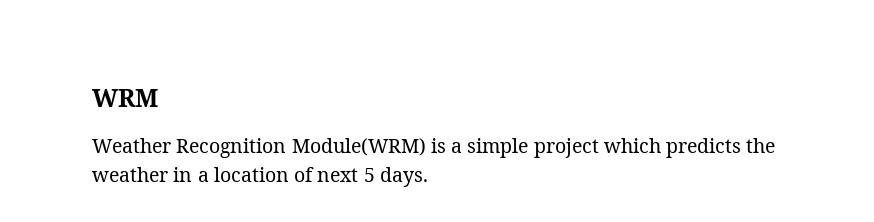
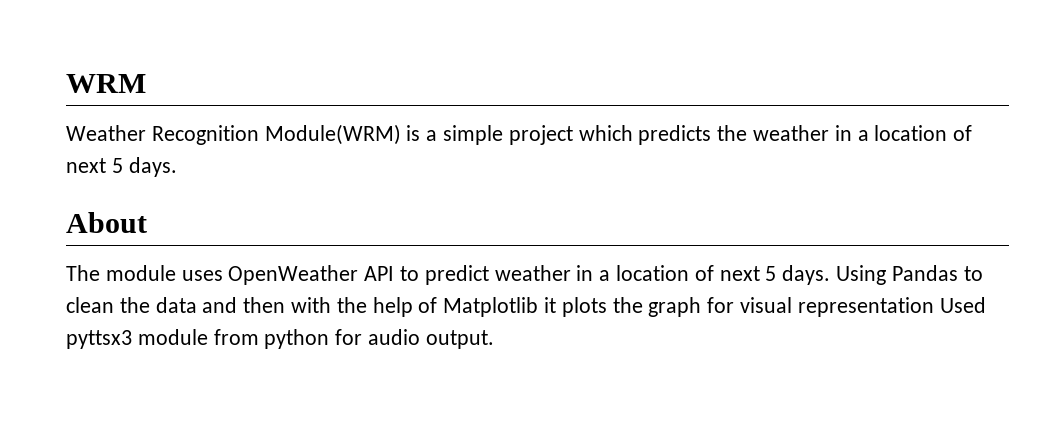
(428, 177) none -> [66,212,147,233] [66,265,983,285] [66,297,986,317] [66,329,494,349] // About // The module uses OpenWeather API to predict weather in a location of next 5 days. Using Pandas to clean the data and then with the help of Matplotlib it plots the graph for visual representation Used pyttsx3 module from python for audio output.

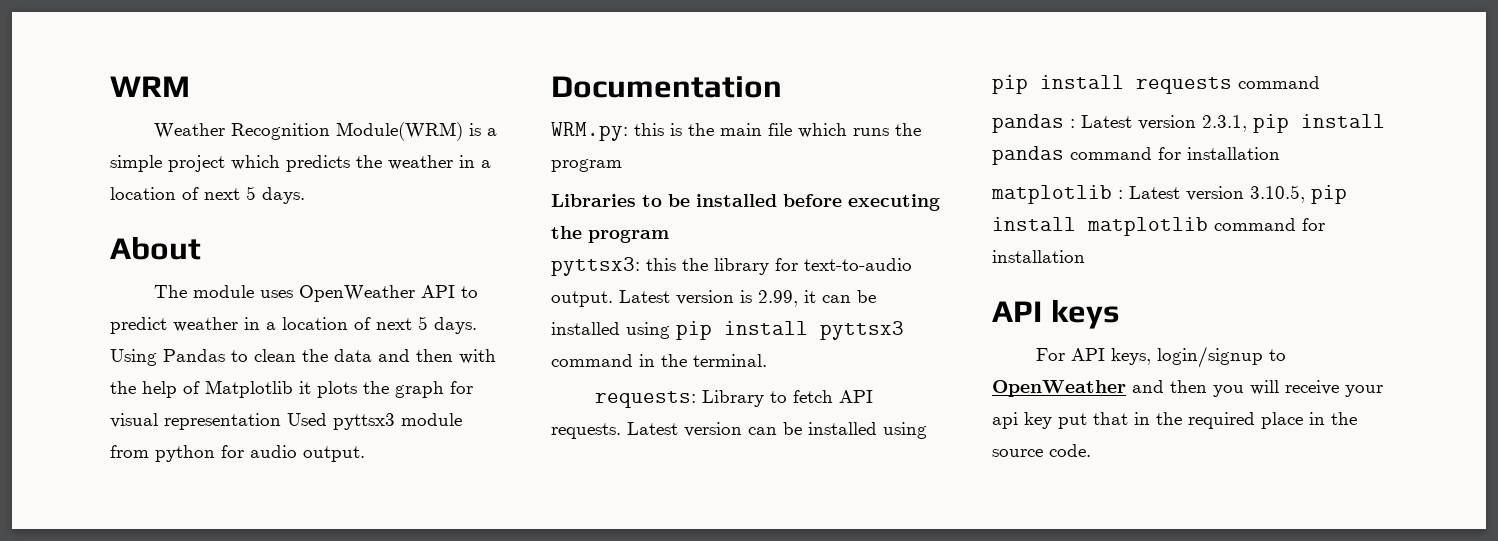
(494, 339) none -> [551,76,782,98] [551,122,921,141] [551,159,622,172] [551,194,940,211] [551,226,669,243] [551,257,912,276] [551,290,876,307] [551,321,904,340] [551,354,767,367] [594,390,873,408] [551,422,927,439] [992,75,1320,94] [992,114,1385,133] [992,146,1280,165] [991,185,1347,204] [992,217,1325,236] [992,250,1085,263] [992,299,1120,329] [1035,346,1286,368] [992,380,1383,397] [992,412,1357,429] [992,444,1091,457] // Documentation // WRM.py: this is the main file which runs the program // Libraries to be installed before executing the program // pyttsx3: this the library for text-to-audio output. Latest version is 2.99, it can be installed using pip install pyttsx3 command in the terminal. // requests: Library to fetch API requests. Latest version can be installed using pip install requests command // pandas : Latest version 2.3.1, pip install pandas command for installation // matplotlib : Latest version 3.10.5, pip install matplotlib command for installation // API keys // For API keys, login/signup to OpenWeather and then you will receive your api key put that in the required place in the source code.

